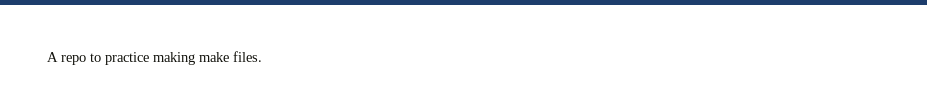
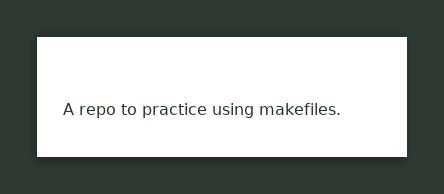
[153,51,262,65] making make files. -> [212,103,341,118] using makefiles.

